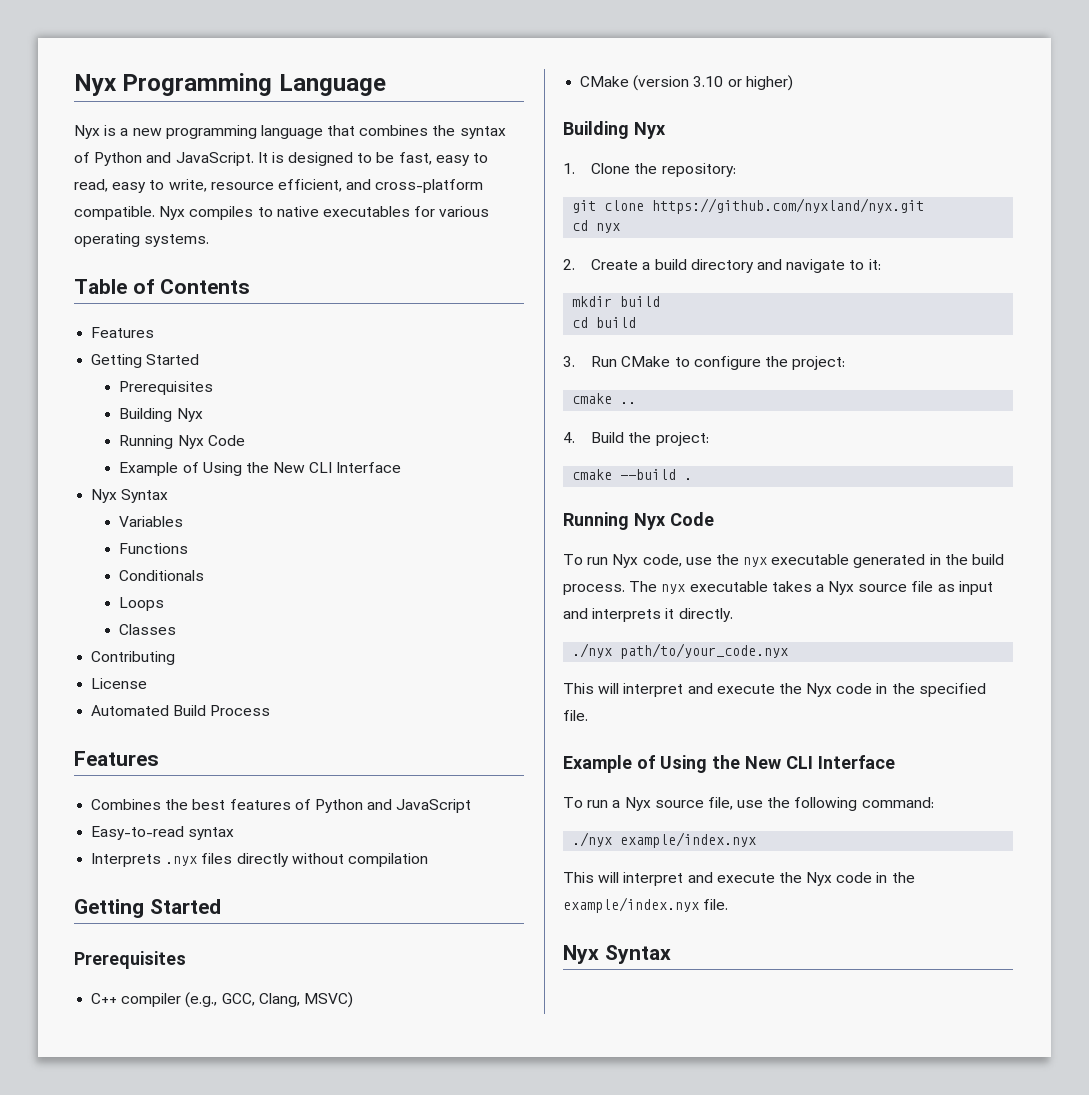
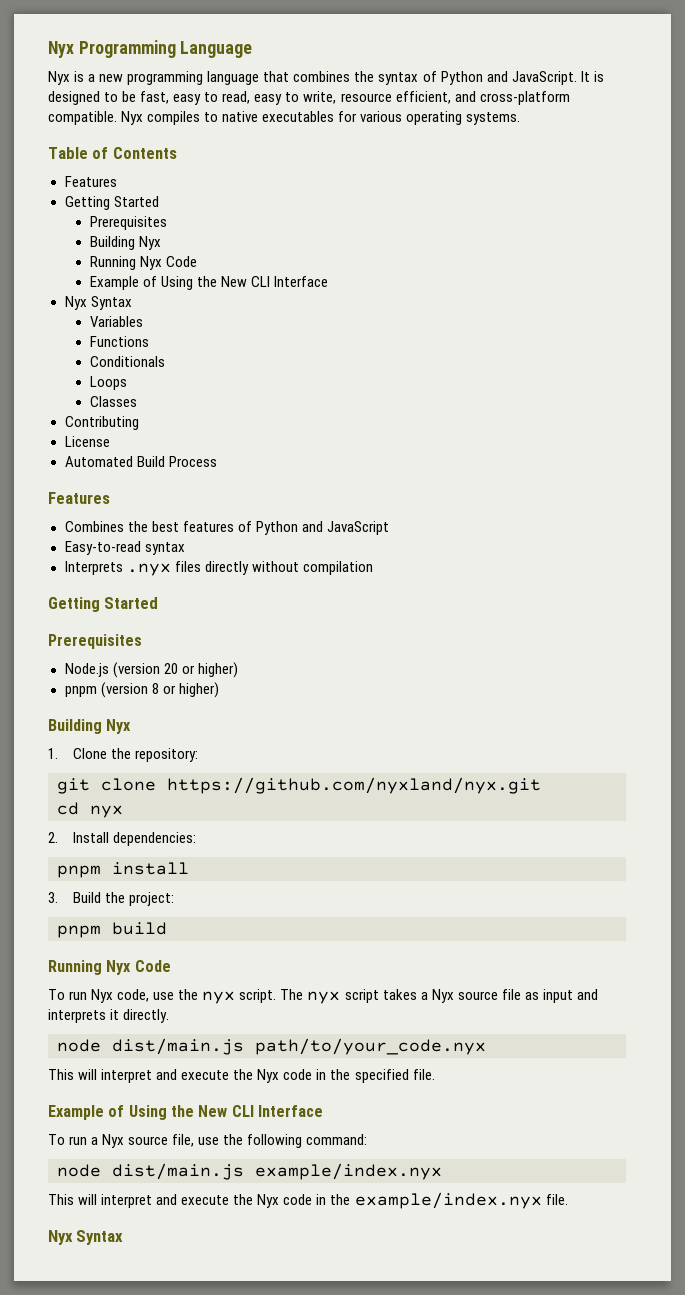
[91,992,353,1008] [580,75,724,91] C++ compiler (e.g., GCC, Clang, MSVC) // CMake (version 3.10 -> [64,662,238,678] [64,682,159,698] Node.js (version 20 or higher) // pnpm (version 8
[591,259,881,273] [572,296,661,307] [572,317,637,328] [563,356,846,370] [572,393,637,404] [563,432,575,443] Create a build directory and navigate to it: // mkdir build // cd build // 3. Run CMake to configure the project: // cmake .. // 4. -> [73,832,197,846] [57,862,189,878] [48,892,58,903] Install dependencies: // pnpm install // 3.
[572,469,693,480] cmake --build . -> [57,922,167,938] pnpm build
[771,554,1005,568] [563,584,625,595] executable generated in the build process. -> [239,989,277,1003] script.
[689,581,768,592] executable -> [344,989,379,1003] script
[572,643,613,658] ./nyx -> [57,1038,244,1055] node dist/main.js
[572,832,613,847] ./nyx -> [57,1163,244,1180] node dist/main.js

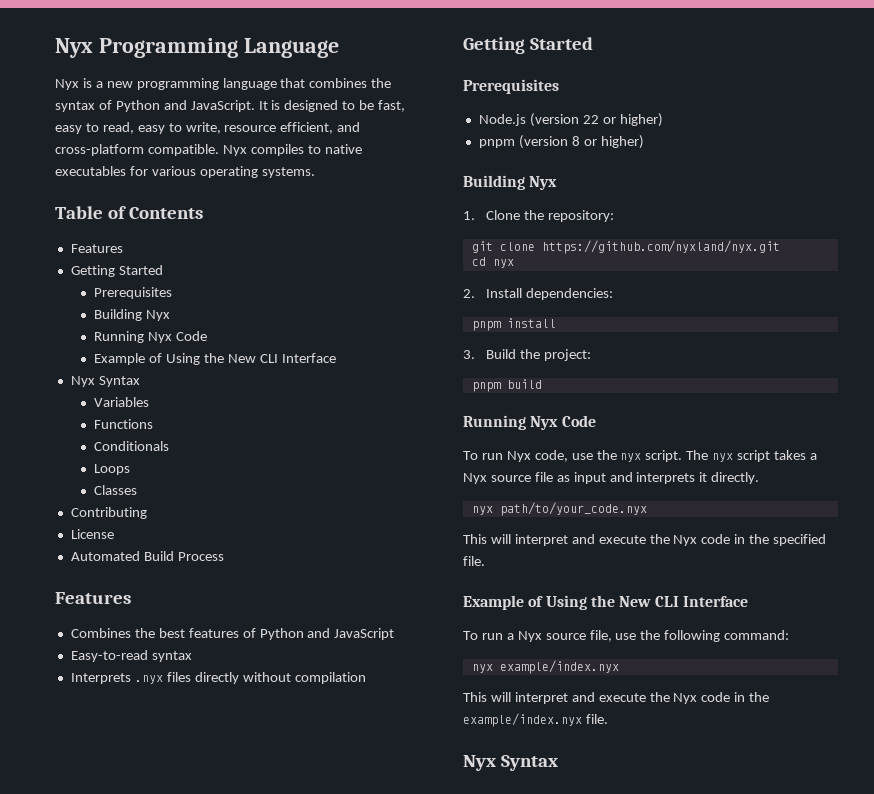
[163,663,178,674] 20 -> [582,115,599,124] 22
[57,1038,244,1055] node dist/main.js -> [471,506,493,515] nyx
[57,1163,244,1180] node dist/main.js -> [471,664,493,673] nyx

